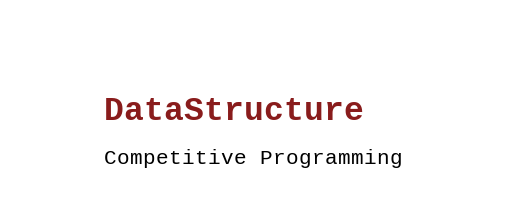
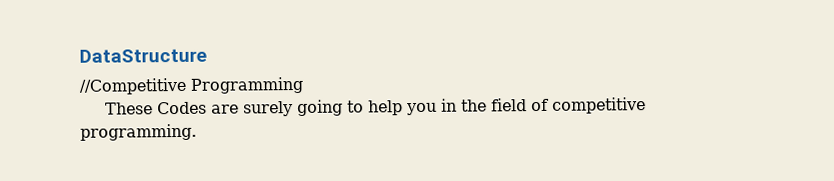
[104,149,247,168] Competitive -> [79,77,187,95] //Competitive
(403, 158) none -> [104,97,646,117] [80,123,197,141] // These Codes are surely going to help you in the field of competitive programming.

